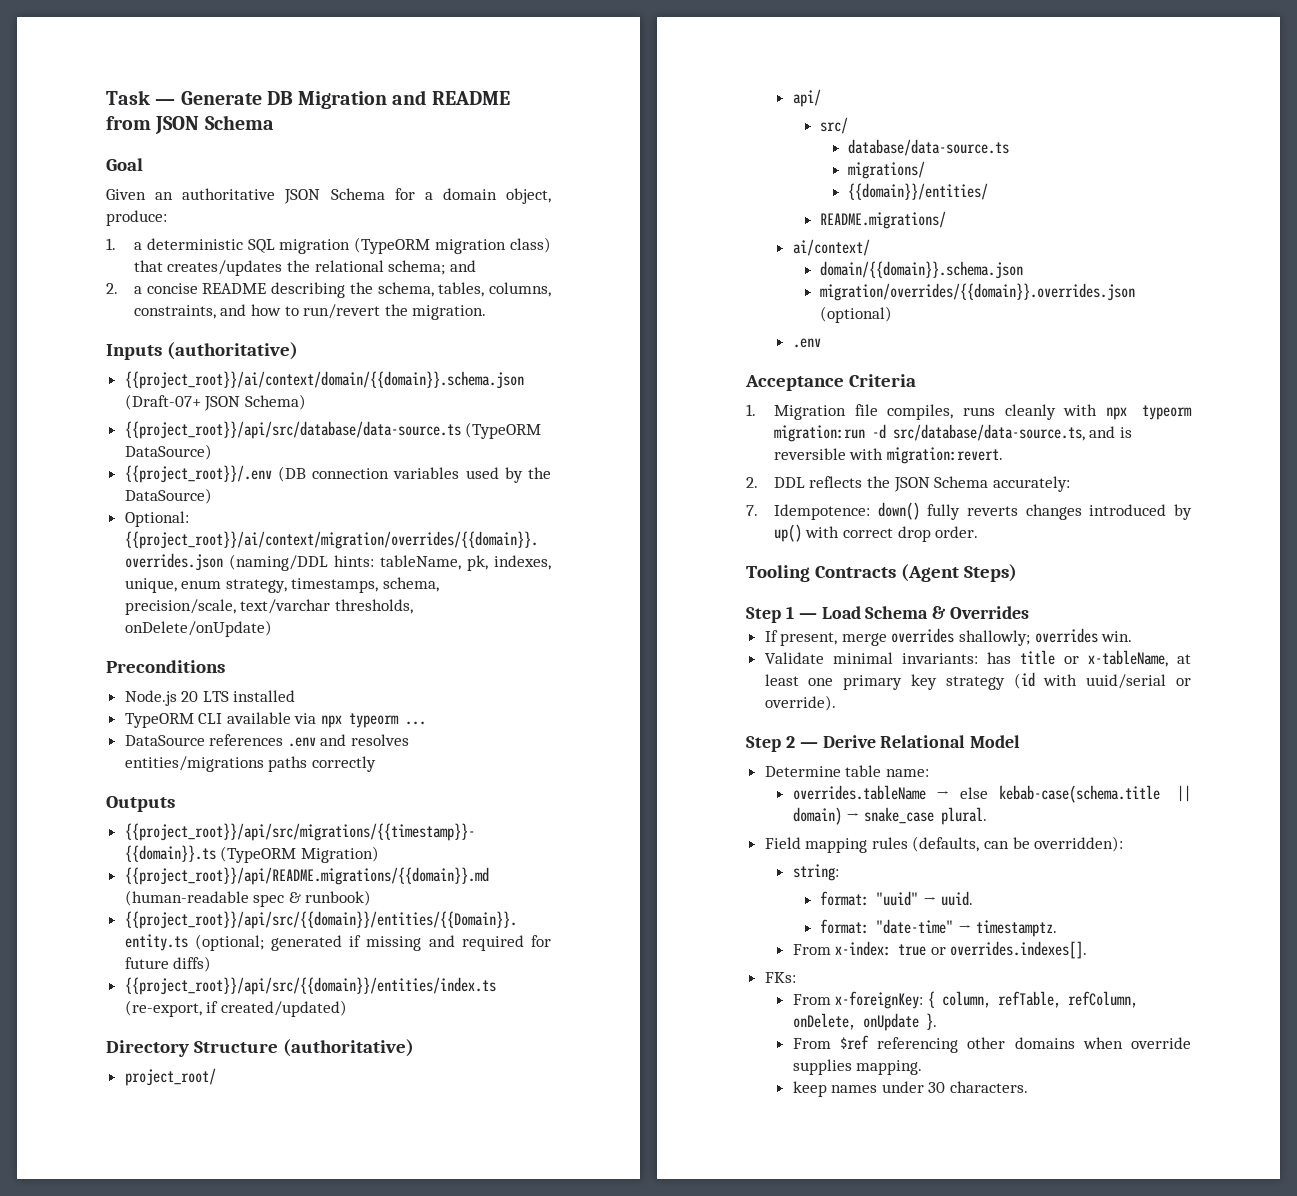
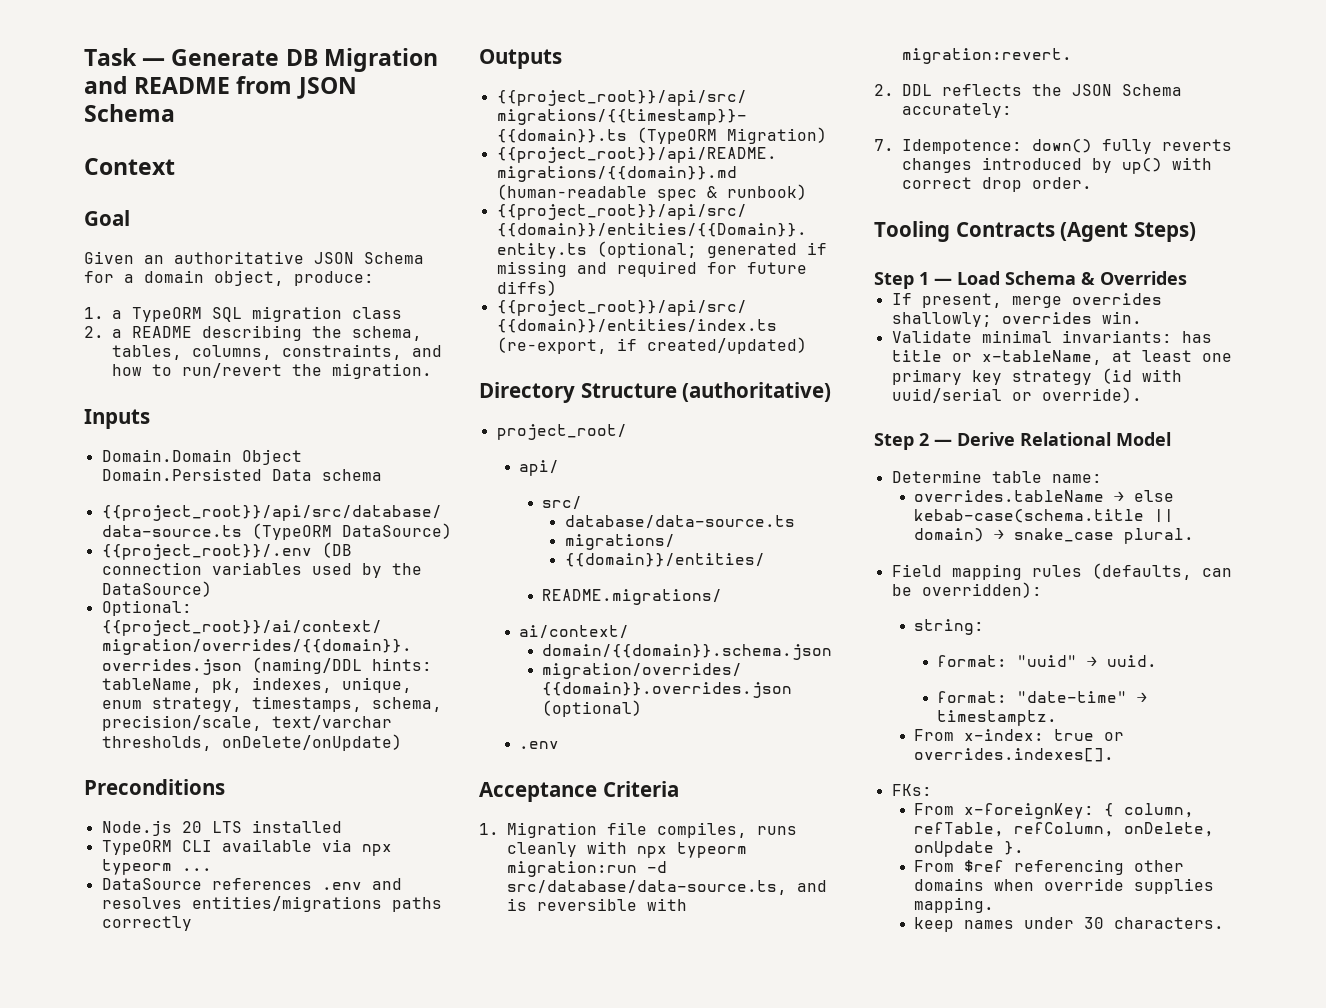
(274, 122) none -> [84,158,175,175] // Context
[146,238,243,250] deterministic -> [132,307,202,322] TypeORM
[354,237,551,254] [133,260,476,276] (TypeORM migration class) that creates/updates the relational schema; and -> [352,307,402,319] class
[146,283,198,294] concise -> (122, 333) none
[166,342,298,360] [124,371,524,389] [124,394,306,411] (authoritative) // {{project_root}}/ai/context/domain/{{domain}}.schema.json (Draft-07+ JSON Schema) -> [101,449,302,465] [101,468,382,481] // Domain.Domain Object Domain.Persisted Data schema

